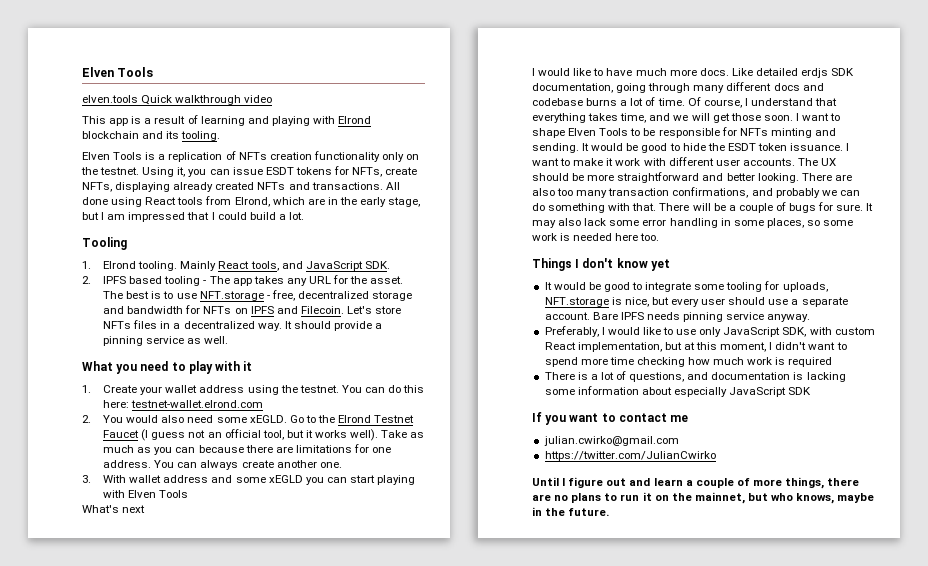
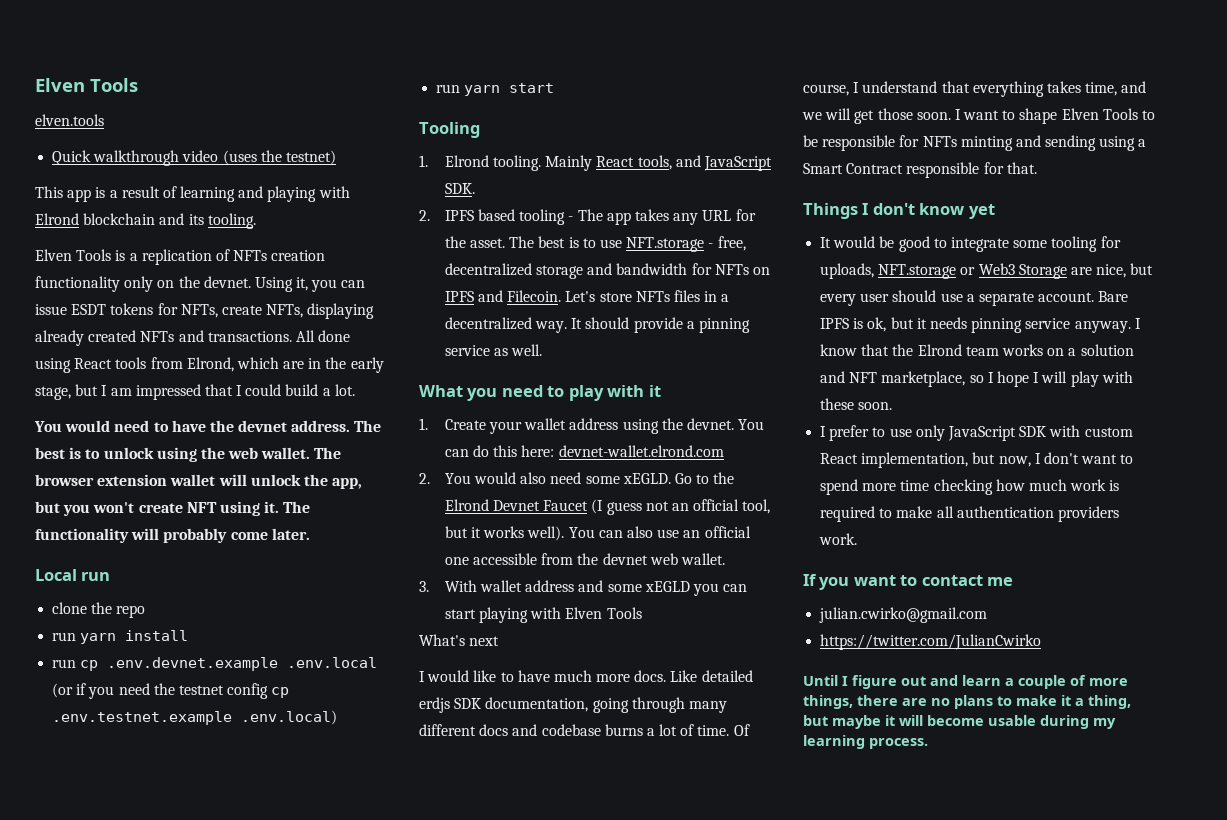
(138, 99) none -> (104, 120) //
(273, 99) none -> [222,150,336,165] (uses the testnet)
[100,167,140,175] testnet. -> [203,276,251,288] devnet.
(304, 216) none -> [34,420,382,432] [35,447,342,462] [35,474,363,489] [35,501,311,516] [35,528,310,543] [35,569,111,581] [52,602,146,618] [52,630,189,644] [52,657,378,671] [52,683,290,699] [52,710,338,725] [436,83,555,96] // You would need to have the devnet address. The best is to unlock using the web wallet. The browser extension wallet will unlock the app, but you won't create NFT using it. The functionality will probably come later. // Local run // clone the repo // run yarn install // run cp .env.devnet.example .env.local (or if you need the testnet config cp .env.testnet.example .env.local) // run yarn start
[299,385,339,393] testnet. -> [686,418,734,430] devnet.
[131,400,264,408] testnet-wallet.elrond.com -> [558,445,724,457] devnet-wallet.elrond.com
[374,415,415,423] Testnet -> [493,500,541,511] Devnet
[381,430,425,438] [103,444,392,455] [103,460,342,470] Take as much as you can because there are limitations for one address. You can always create another one. -> [568,526,751,538] [444,553,725,565] You can also use an official one accessible from the devnet web wallet.
[532,143,850,153] [532,157,837,166] [532,172,852,183] [532,187,860,198] [532,202,874,213] [532,218,854,228] [532,233,660,241] sending. It would be good to hide the ESDT token issuance. I want to make it work with different user accounts. The UX should be more straightforward and better looking. There are also too many transaction confirmations, and probably we can do something with that. There will be a couple of bugs for sure. It may also lack some error handling in some places, so some work is needed here too. -> [1045,135,1147,151] [803,162,1037,178] sending using a Smart Contract responsible for that.
[611,297,622,305] is -> [960,263,1092,279] or Web3 Storage are
(644, 316) none -> [853,317,927,332] is ok, but it
[544,326,661,337] // Preferably, I would like -> [1134,318,1141,329] [820,344,1134,356] [820,371,1133,387] [820,398,893,410] [820,425,870,441] I know that the Elrond team works on a solution and NFT marketplace, so I hope I will play with these soon. // I prefer
[782,327,807,337] SDK, -> [1019,426,1047,437] SDK
[683,342,807,352] at this moment, I didn't -> [998,452,1079,467] now, I don't
[544,371,846,382] [544,386,812,397] // There is a lot of questions, and documentation is lacking some information about especially JavaScript SDK -> [879,506,1119,522] [819,533,858,545] to make all authentication providers work.
[620,492,875,504] [532,507,610,516] run it on the mainnet, but who knows, maybe in the future. -> [1016,695,1131,709] [803,715,1116,729] [803,735,928,749] make it a thing, but maybe it will become usable during my learning process.

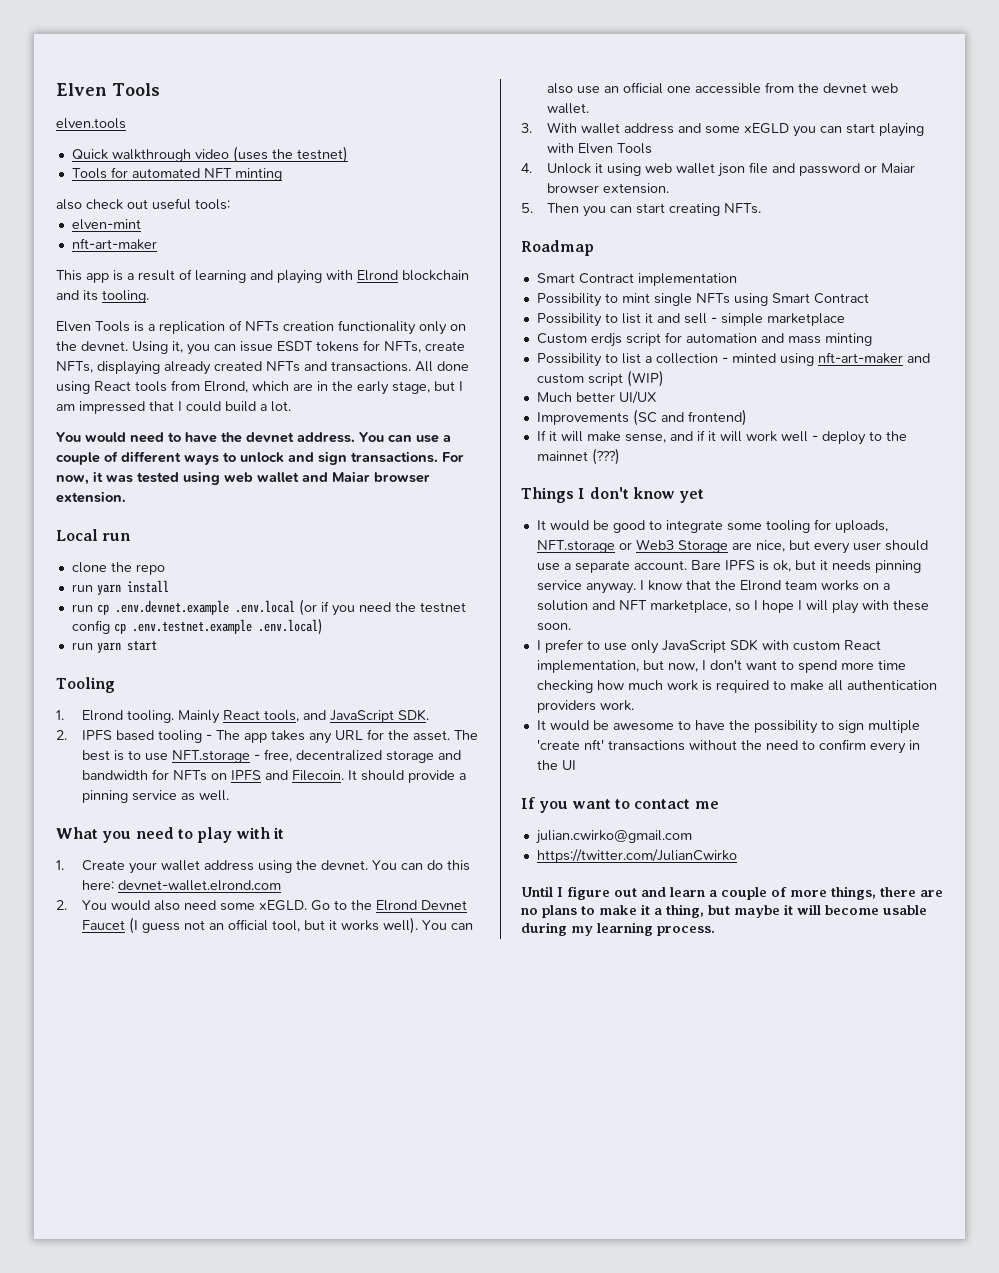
(336, 157) none -> [71,167,282,181] [56,198,230,210] [71,219,141,230] [71,238,157,250] // Tools for automated NFT minting // also check out useful tools: // elven-mint // nft-art-maker
[354,420,382,432] [35,447,342,462] [35,474,363,489] [35,501,311,516] [35,528,310,543] The best is to unlock using the web wallet. The browser extension wallet will unlock the app, but you won't create NFT using it. The functionality will probably come later. -> [359,432,451,443] [56,451,464,465] [56,471,430,485] [56,491,126,503] You can use a couple of different ways to unlock and sign transactions. For now, it was tested using web wallet and Maiar browser extension.
[565,290,730,302] [444,317,568,333] Let's store NFTs files in a decentralized way. -> (344, 775) none
[419,634,500,646] [419,670,753,682] [419,697,727,713] [419,724,750,736] [803,81,1147,97] [802,108,1156,124] [803,135,1147,151] [803,162,1037,178] What's next // I would like to have much more docs. Like detailed erdjs SDK documentation, going through many different docs and codebase burns a lot of time. Of course, I understand that everything takes time, and we will get those soon. I want to shape Elven Tools to be responsible for NFTs minting and sending using a Smart Contract responsible for that. -> [521,162,915,177] [546,183,669,194] [521,203,761,217] [521,240,594,256] [536,273,737,286] [536,293,869,307] [536,313,845,327] [536,332,872,347] [536,352,930,367] [536,370,664,387] [536,391,657,404] [536,409,747,426] [536,430,907,445] [536,448,620,465] 4. Unlock it using web wallet json file and password or Maiar browser extension. // 5. Then you can start creating NFTs. // Roadmap // Smart Contract implementation // Possibility to mint single NFTs using Smart Contract // Possibility to list it and sell - simple marketplace // Custom erdjs script for automation and mass minting // Possibility to list a collection - minted using nft-art-maker and custom script (WIP) // Much better UI/UX // Improvements (SC and frontend) // If it will make sense, and if it will work well - deploy to the mainnet (???)
(858, 539) none -> [536,720,920,734] [536,739,920,754] [536,760,576,770] // It would be awesome to have the possibility to sign multiple 'create nft' transactions without the need to confirm every in the UI

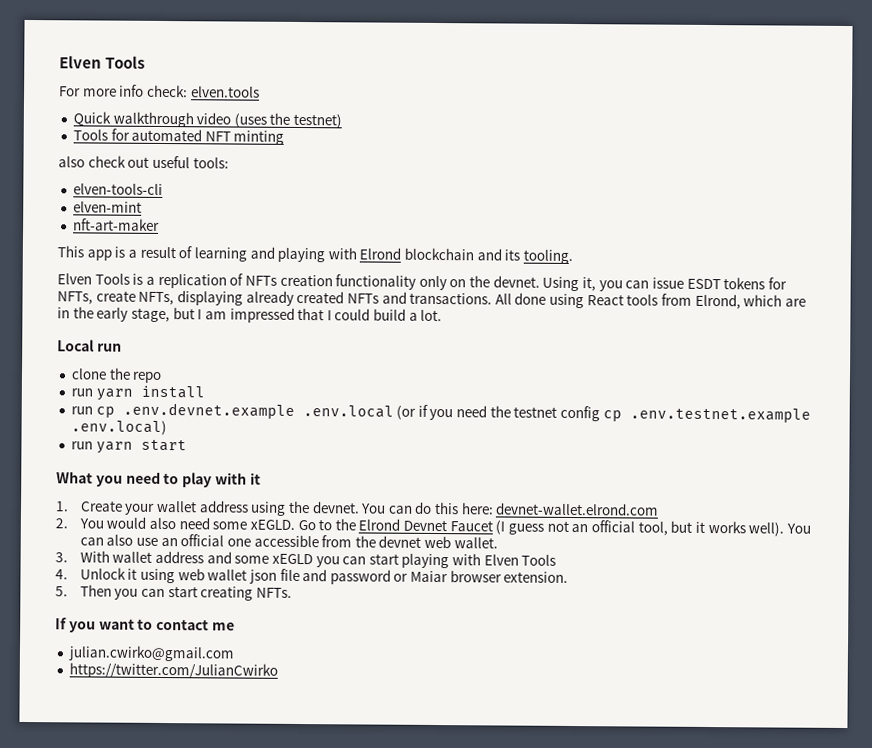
[56,83,160,96] Elven Tools // -> [59,55,146,69] [59,84,188,98] Elven Tools // For more info check:
(230, 204) none -> [72,183,163,195] // elven-tools-cli
[56,432,451,443] [56,451,464,465] [56,471,430,485] [56,491,126,503] // You would need to have the devnet address. You can use a couple of different ways to unlock and sign transactions. For now, it was tested using web wallet and Maiar browser extension. -> (443, 315) none
[56,677,115,693] [56,709,429,724] [56,729,478,744] [81,749,461,763] [81,769,466,783] [81,790,229,803] // Tooling // 1. Elrond tooling. Mainly React tools, and JavaScript SDK. // 2. IPFS based tooling - The app takes any URL for the asset. The best is to use NFT.storage - free, decentralized storage and bandwidth for NFTs on IPFS and Filecoin. It should provide a pinning service as well. -> (187, 445) none
[521,240,594,256] [536,273,737,286] [536,293,869,307] [536,313,845,327] [536,332,872,347] [536,352,930,367] [536,370,664,387] [536,391,657,404] [536,409,747,426] [536,430,907,445] [536,448,620,465] [521,487,705,503] [536,519,888,533] [536,539,928,554] [536,560,921,573] [536,580,890,594] [536,600,929,614] [536,623,571,631] [536,639,881,654] [536,659,906,673] [536,680,937,693] [536,700,634,713] [536,720,920,734] [536,739,920,754] [536,760,576,770] // Roadmap // Smart Contract implementation // Possibility to mint single NFTs using Smart Contract // Possibility to list it and sell - simple marketplace // Custom erdjs script for automation and mass minting // Possibility to list a collection - minted using nft-art-maker and custom script (WIP) // Much better UI/UX // Improvements (SC and frontend) // If it will make sense, and if it will work well - deploy to the mainnet (???) // Things I don't know yet // It would be good to integrate some tooling for uploads, NFT.storage or Web3 Storage are nice, but every user should use a separate account. Bare IPFS is ok, but it needs pinning service anyway. I know that the Elrond team works on a solution and NFT marketplace, so I hope I will play with these soon. // I prefer to use only JavaScript SDK with custom React implementation, but now, I don't want to spend more time checking how much work is required to make all authentication providers work. // It would be awesome to have the possibility to sign multiple 'create nft' transactions without the need to confirm every in the UI -> (292, 592) none
[521,886,943,900] [521,904,927,918] [521,922,715,936] // Until I figure out and learn a couple of more things, there are no plans to make it a thing, but maybe it will become usable during my learning process. -> (278, 670) none

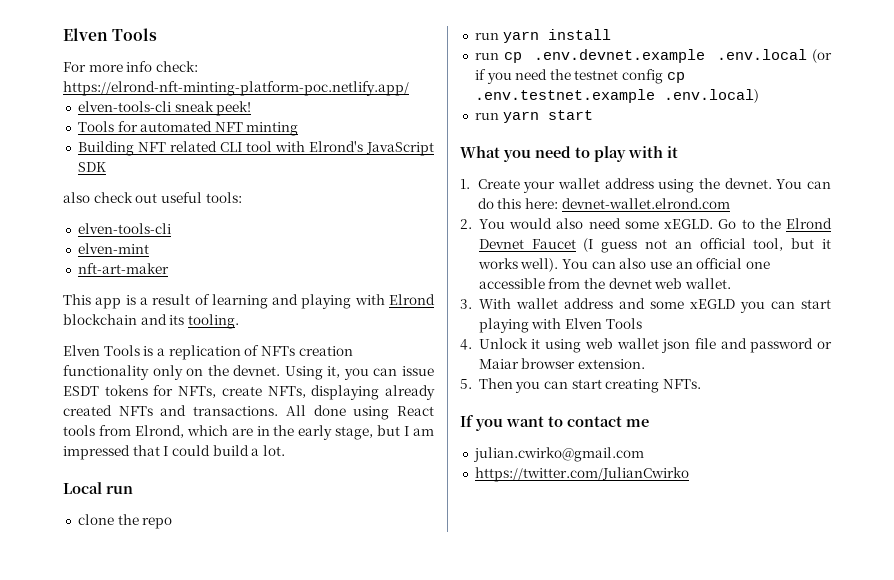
[190,86,260,98] [72,111,343,129] elven.tools // Quick walkthrough video (uses the testnet) -> [63,81,409,96] [77,101,252,116] https://elrond-nft-minting-platform-poc.netlify.app/ // elven-tools-cli sneak peek!
(285, 137) none -> [77,141,434,156] [77,162,106,172] // Building NFT related CLI tool with Elrond's JavaScript SDK

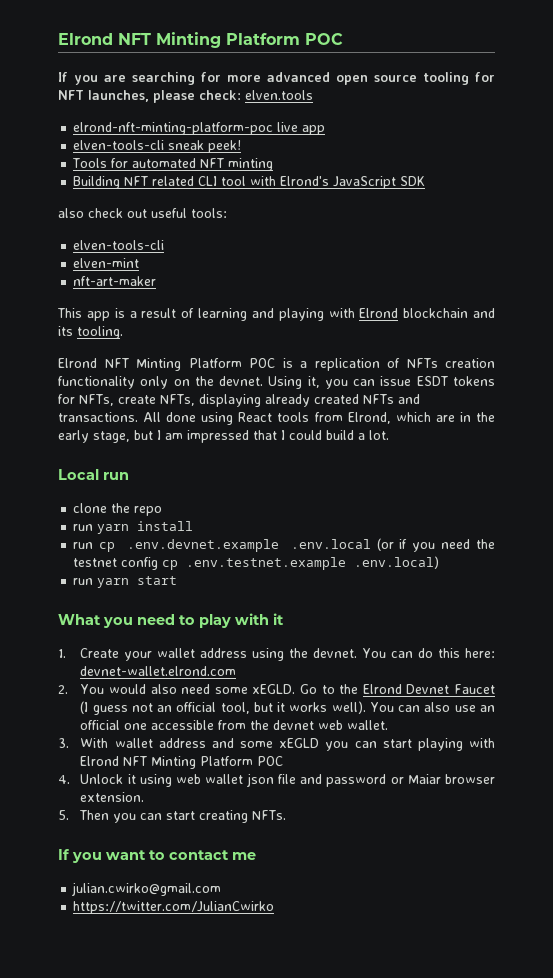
[63,28,158,41] [63,61,198,72] [63,81,409,96] Elven Tools // For more info check: https://elrond-nft-minting-platform-poc.netlify.app/ -> [58,32,343,48] [58,72,495,85] [58,90,313,103] [73,122,326,135] Elrond NFT Minting Platform POC // If you are searching for more advanced open source tooling for NFT launches, please check: elven.tools // elrond-nft-minting-platform-poc live app
[63,345,140,356] Elven Tools -> [58,358,275,371] Elrond NFT Minting Platform POC
[565,318,642,329] Elven Tools -> [80,756,284,769] Elrond NFT Minting Platform POC

